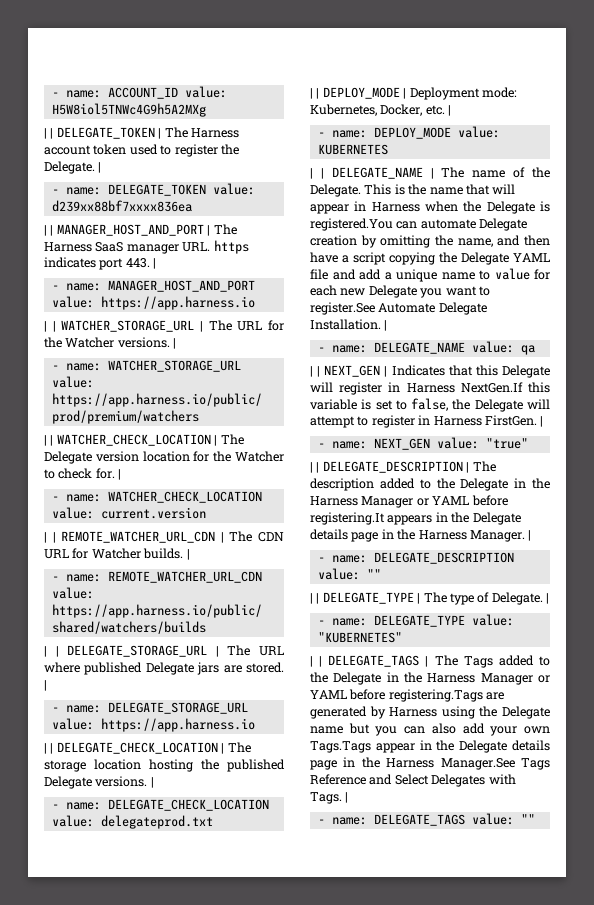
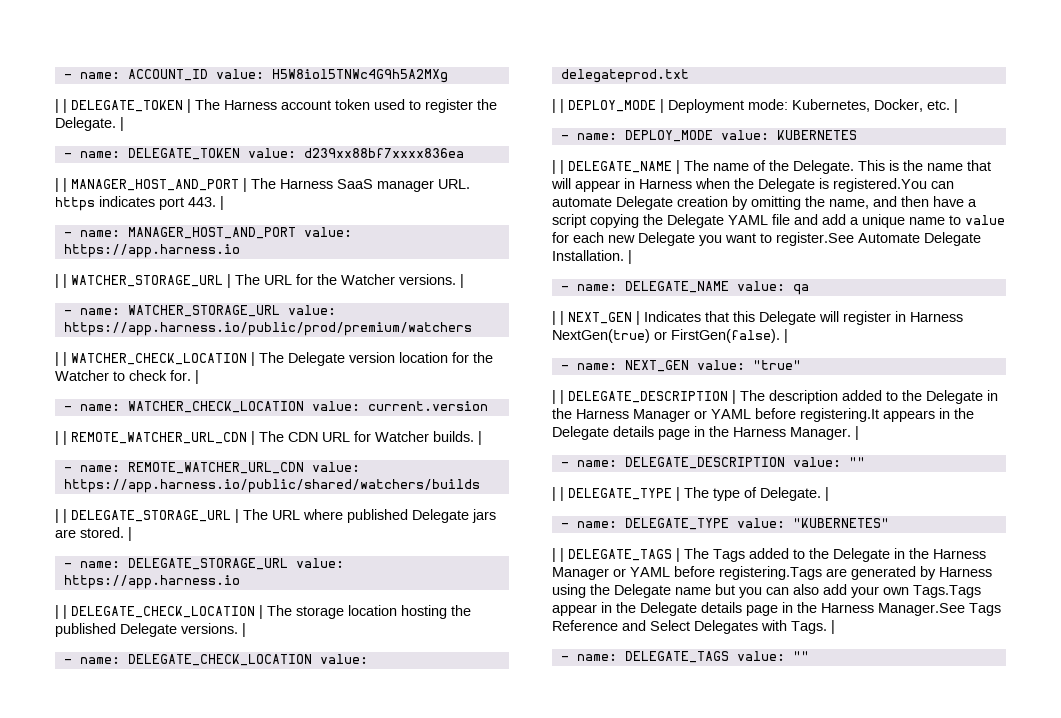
[460,382,550,393] [310,398,550,412] [310,415,537,428] NextGen.If this variable is set to false, the Delegate will attempt to register in Harness FirstGen. -> [552,329,780,343] NextGen(true) or FirstGen(false).

